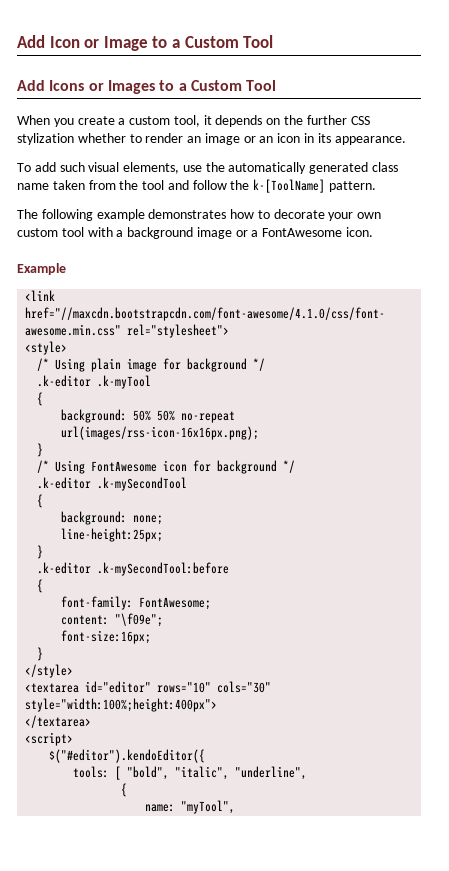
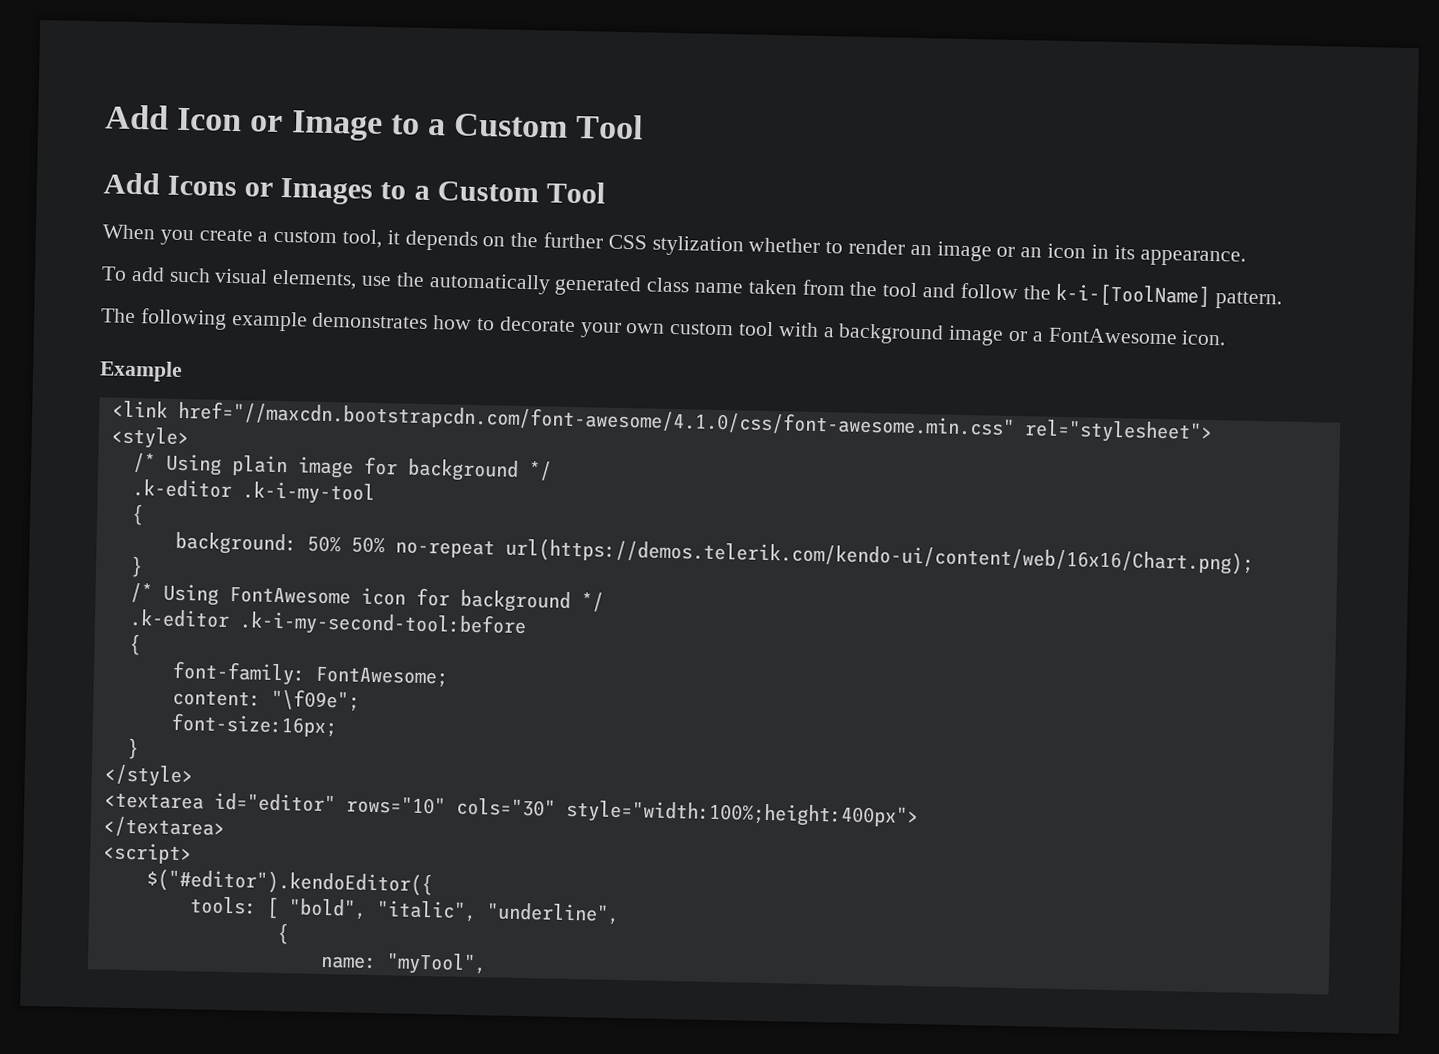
[253,179,326,193] k-[ToolName] -> [1055,282,1212,308] k-i-[ToolName]
[97,375,152,389] .k-myTool -> [241,481,375,505] .k-i-my-tool
[61,426,260,440] url(images/rss-icon-16x16px.png); -> [504,537,1254,575] url(https://demos.telerik.com/kendo-ui/content/web/16x16/Chart.png);
[97,477,188,491] [37,494,44,508] [61,511,164,525] [61,528,164,542] [37,545,44,559] [37,562,230,576] .k-mySecondTool // { // background: none; // line-height:25px; // } // .k-editor .k-mySecondTool:before -> [238,610,527,639] .k-i-my-second-tool:before

